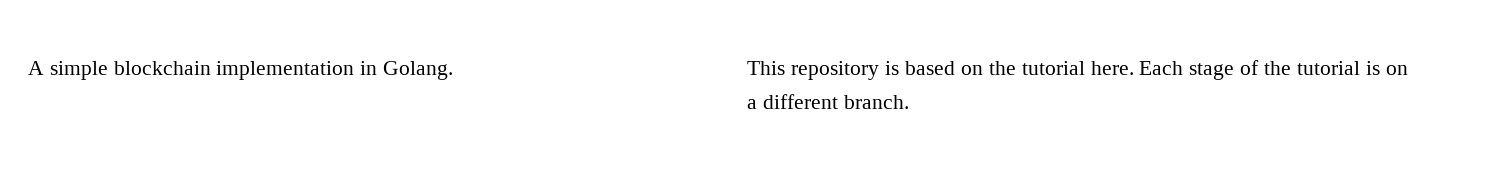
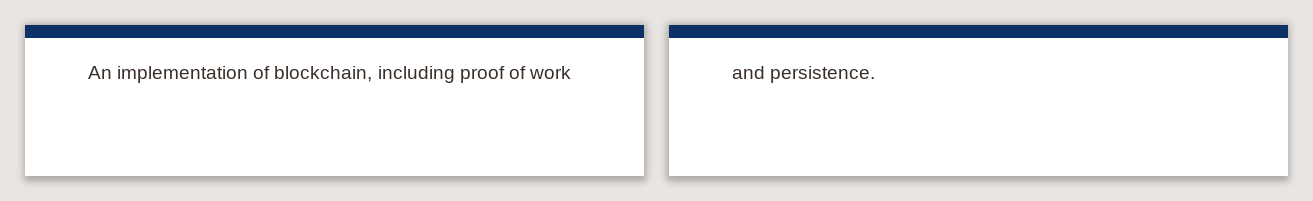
[28,61,454,80] [747,60,1409,80] [747,94,909,109] A simple blockchain implementation in Golang. // This repository is based on the tutorial here. Each stage of the tutorial is on a different branch. -> [88,66,876,83] An implementation of blockchain, including proof of work and persistence.

